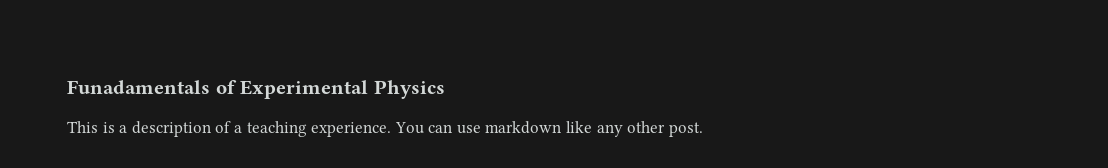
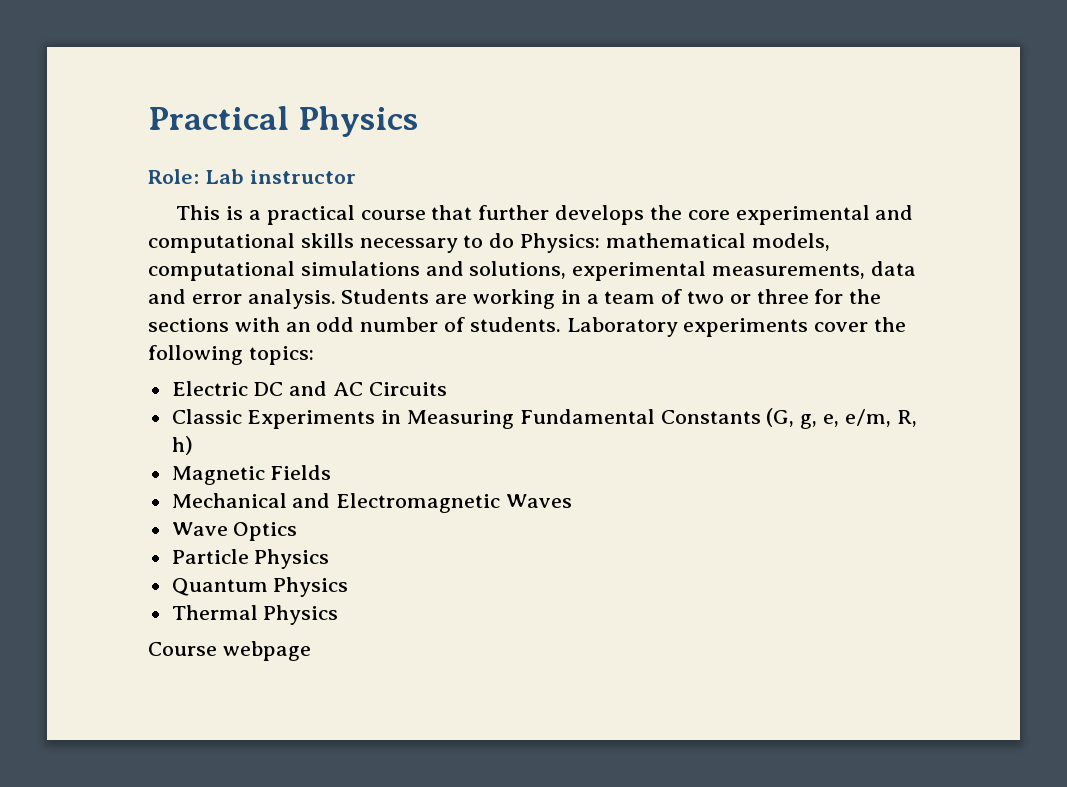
[67,80,445,99] [67,121,703,137] Funadamentals of Experimental Physics // This is a description of a teaching experience. You can use markdown like any other post. -> [148,106,419,137] [148,169,356,184] [176,205,914,225] [148,233,830,253] [148,261,916,281] [148,289,882,309] [148,317,907,337] [148,345,314,365] [171,381,447,396] [171,408,917,429] [171,436,193,455] [171,465,332,485] [171,493,573,513] [171,522,298,541] [171,549,330,569] [171,577,349,597] [171,605,339,625] [148,641,311,661] Practical Physics // Role: Lab instructor // This is a practical course that further develops the core experimental and computational skills necessary to do Physics: mathematical models, computational simulations and solutions, experimental measurements, data and error analysis. Students are working in a team of two or three for the sections with an odd number of students. Laboratory experiments cover the following topics: // Electric DC and AC Circuits // Classic Experiments in Measuring Fundamental Constants (G, g, e, e/m, R, h) // Magnetic Fields // Mechanical and Electromagnetic Waves // Wave Optics // Particle Physics // Quantum Physics // Thermal Physics // Course webpage

